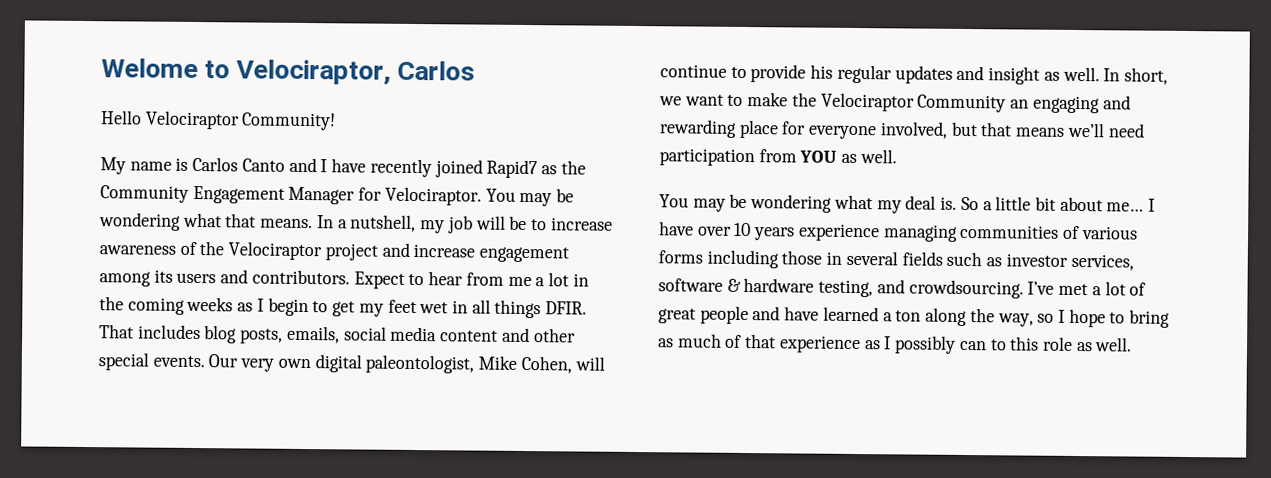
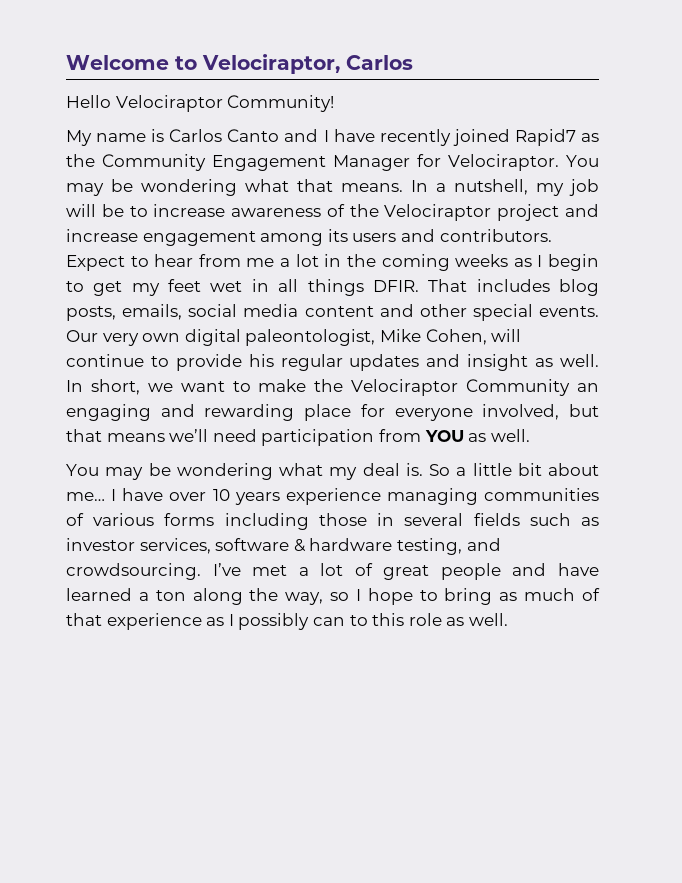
[101,58,198,79] Welome -> [66,55,169,70] Welcome

